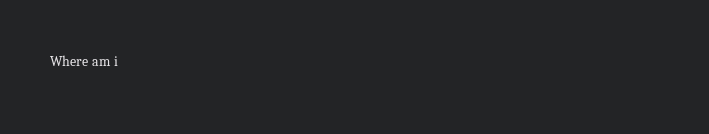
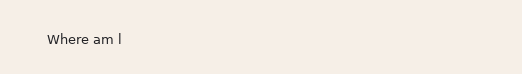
[113,56,118,66] i -> [118,33,122,44] l

